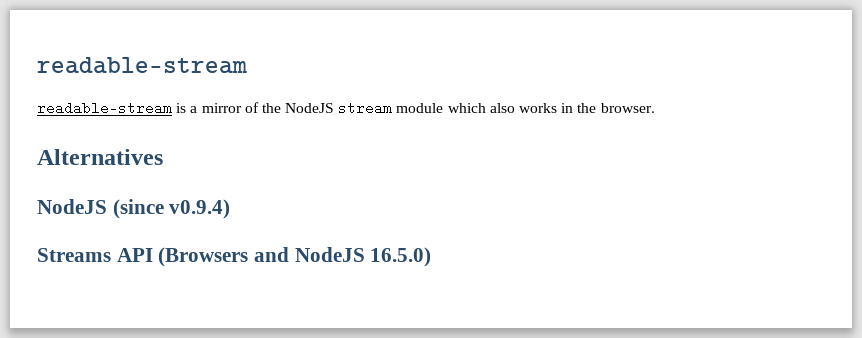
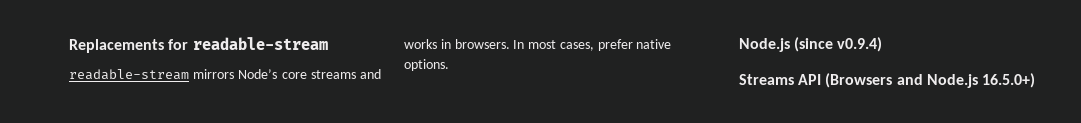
(37, 65) none -> [69,39,189,53] Replacements for
[176,101,655,115] [37,149,163,165] [37,199,107,214] is a mirror of the NodeJS stream module which also works in the browser. // Alternatives // NodeJS -> [193,69,382,79] [404,39,672,51] [404,59,449,71] [739,38,790,52] mirrors Node’s core streams and works in browsers. In most cases, prefer native options. // Node.js
[294,247,432,267] NodeJS 16.5.0) -> [926,73,1035,88] Node.js 16.5.0+)

